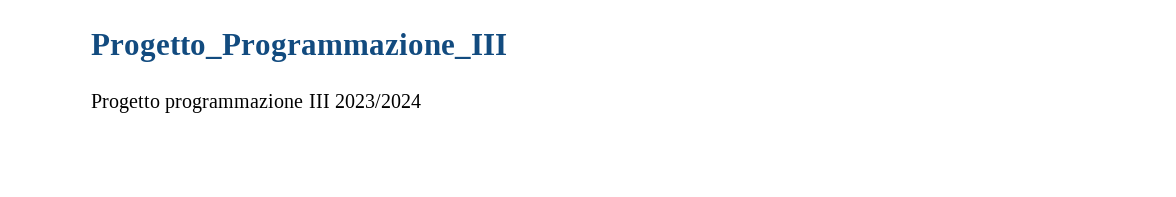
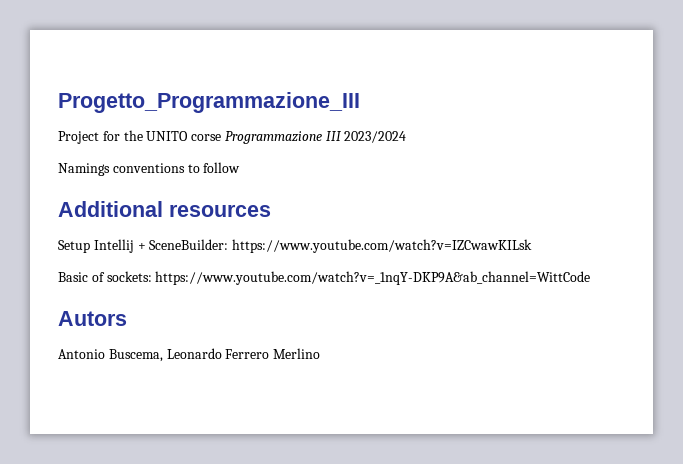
[91,94,422,113] Progetto programmazione III 2023/2024 -> [58,130,407,144] [58,162,241,176] [58,201,271,217] [58,239,533,253] [58,271,591,285] [58,311,127,326] [58,348,321,362] Project for the UNITO corse Programmazione III 2023/2024 // Namings conventions to follow // Additional resources // Setup Intellij + SceneBuilder: https://www.youtube.com/watch?v=IZCwawKILsk // Basic of sockets: https://www.youtube.com/watch?v=_1nqY-DKP9A&ab_channel=WittCode // Autors // Antonio Buscema, Leonardo Ferrero Merlino

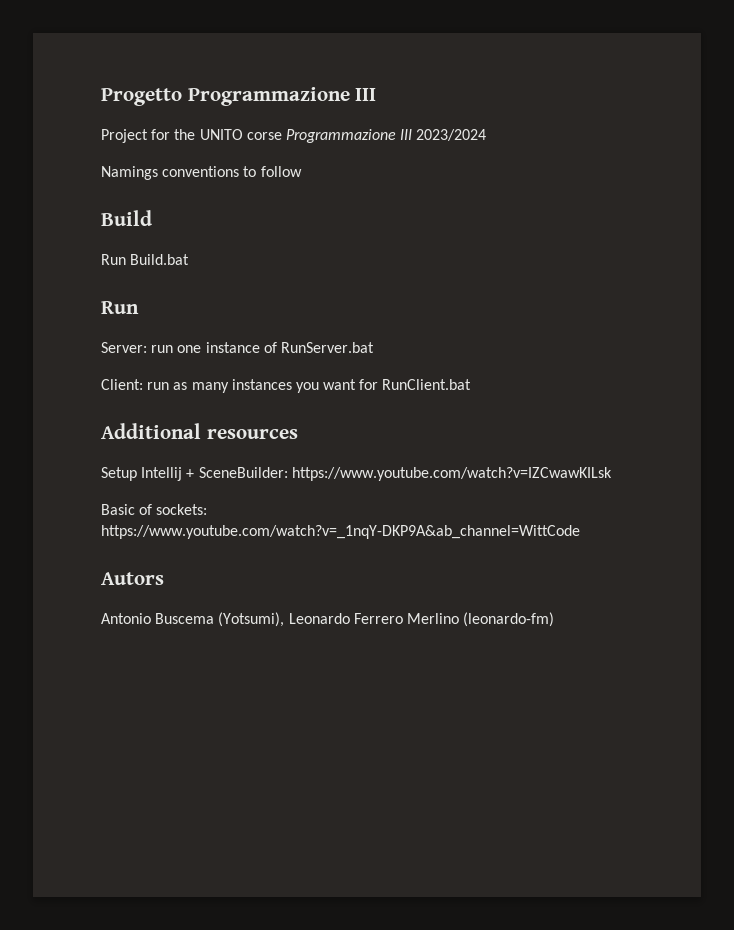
[58,92,360,113] Progetto_Programmazione_III -> [101,87,377,106] Progetto Programmazione III
(241, 167) none -> [101,210,152,226] [101,254,190,265] [101,301,139,314] [101,342,374,353] [101,379,472,393] // Build // Run Build.bat // Run // Server: run one instance of RunServer.bat // Client: run as many instances you want for RunClient.bat
[108,349,163,362] Buscema, -> [155,612,285,627] Buscema (Yotsumi),
(321, 353) none -> [463,612,555,627] (leonardo-fm)

